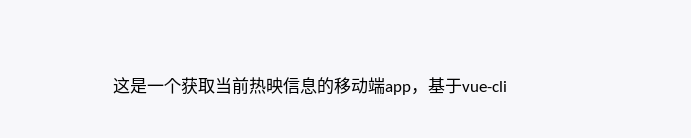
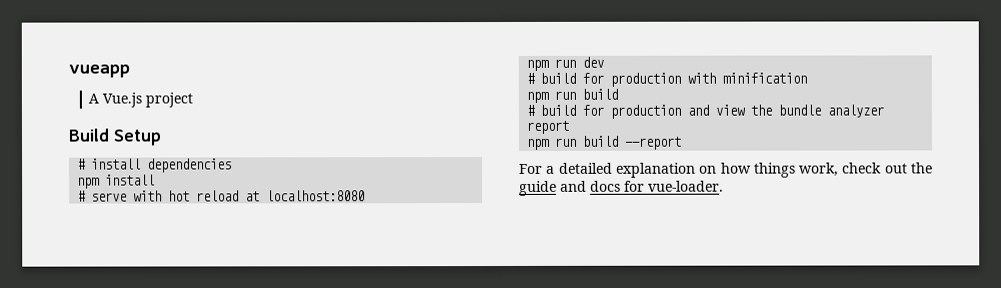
[113,77,508,95] 这是一个获取当前热映信息的移动端app，基于vue-cli -> [68,64,130,78] [88,92,194,108] [68,128,162,146] [77,158,233,173] [77,174,156,189] [77,190,366,202] [526,56,605,71] [526,72,808,87] [526,88,619,103] [526,104,885,119] [526,120,570,134] [526,135,683,150] [519,162,933,178] [519,180,724,196] vueapp // A Vue.js project // Build Setup // # install dependencies // npm install // # serve with hot reload at localhost:8080 // npm run dev // # build for production with minification // npm run build // # build for production and view the bundle analyzer report // npm run build --report // For a detailed explanation on how things work, check out the guide and docs for vue-loader.

